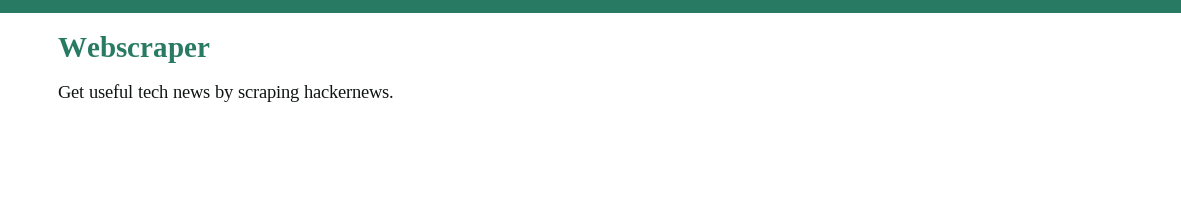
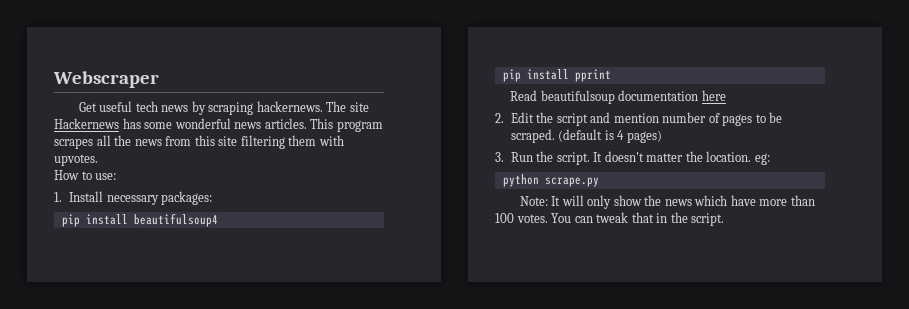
(394, 91) none -> [326,101,369,112] [54,118,383,132] [54,135,344,149] [54,154,98,166] [54,170,117,180] [54,191,213,205] [61,213,218,227] [502,69,611,82] [510,90,726,104] [495,112,783,126] [510,129,662,143] [495,151,770,165] [502,174,599,187] [519,195,815,209] [495,212,725,226] The site Hackernews has some wonderful news articles. This program scrapes all the news from this site filtering them with upvotes. // How to use: // 1. Install necessary packages: // pip install beautifulsoup4 // pip install pprint // Read beautifulsoup documentation here // 2. Edit the script and mention number of pages to be scraped. (default is 4 pages) // 3. Run the script. It doesn't matter the location. eg: // python scrape.py // Note: It will only show the news which have more than 100 votes. You can tweak that in the script.

